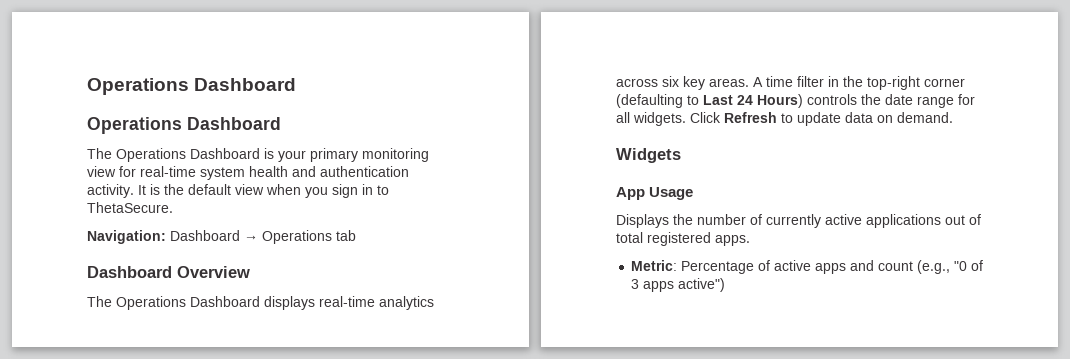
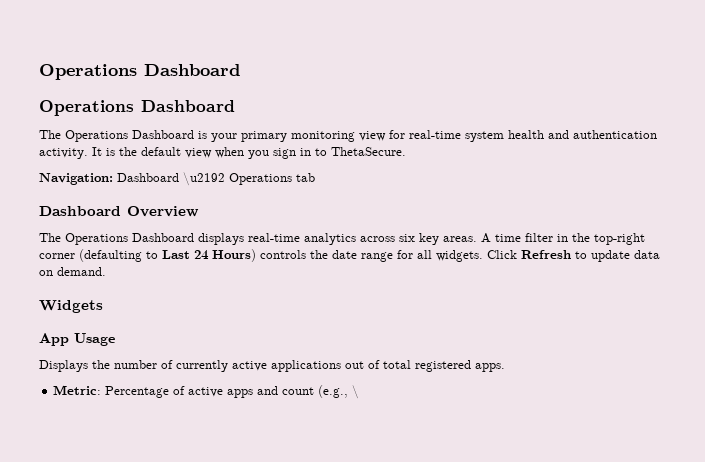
[244,235,258,241] → -> [183,172,225,186] \u2192
[954,260,984,271] [631,278,726,292] "0 of 3 apps active") -> [352,385,360,399] \

